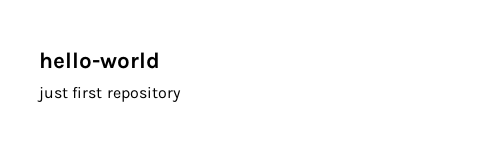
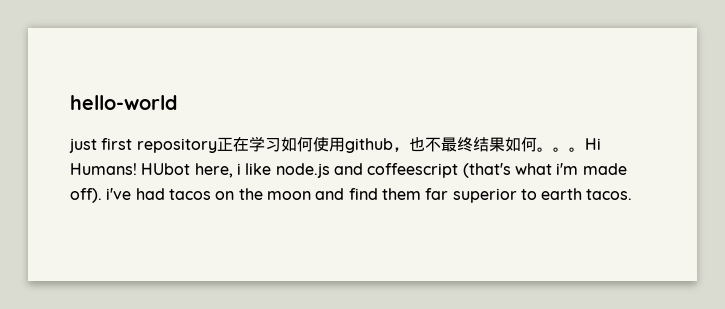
(181, 94) none -> [216,136,601,153] [70,163,627,178] [70,188,633,203] 正在学习如何使用github，也不最终结果如何。。。Hi Humans! HUbot here, i like node.js and coffeescript (that's what i'm made off). i've had tacos on the moon and find them far superior to earth tacos.

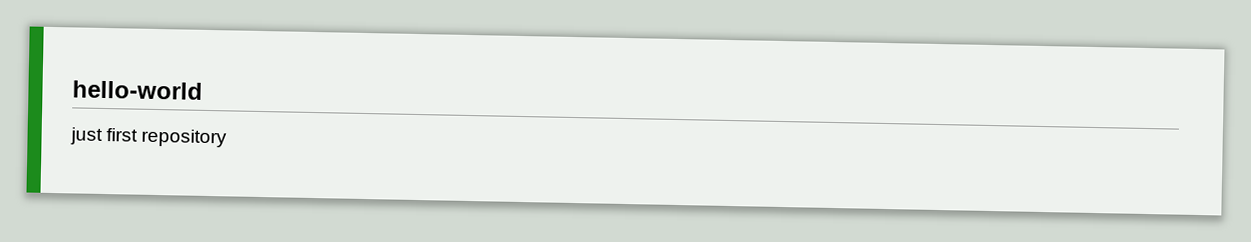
[216,136,601,153] [70,163,627,178] [70,188,633,203] 正在学习如何使用github，也不最终结果如何。。。Hi Humans! HUbot here, i like node.js and coffeescript (that's what i'm made off). i've had tacos on the moon and find them far superior to earth tacos. -> (228, 138) none

